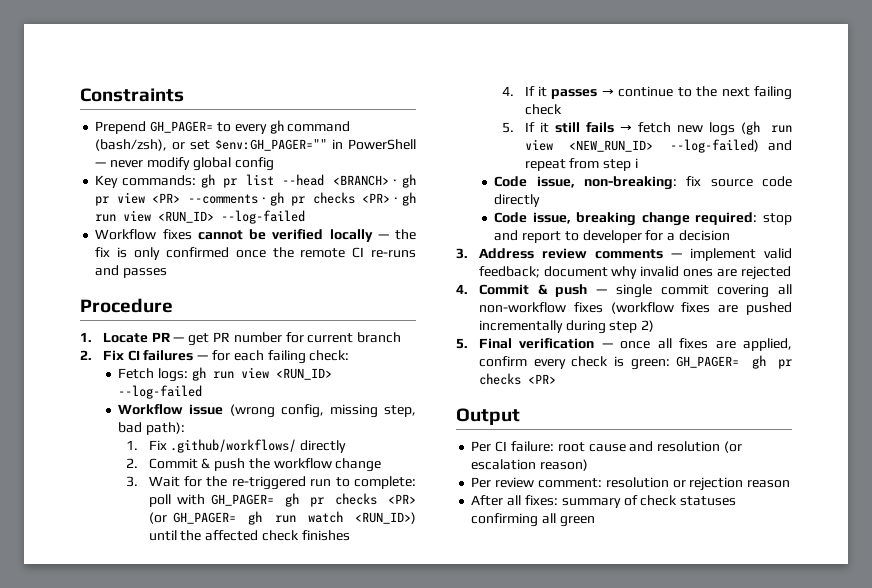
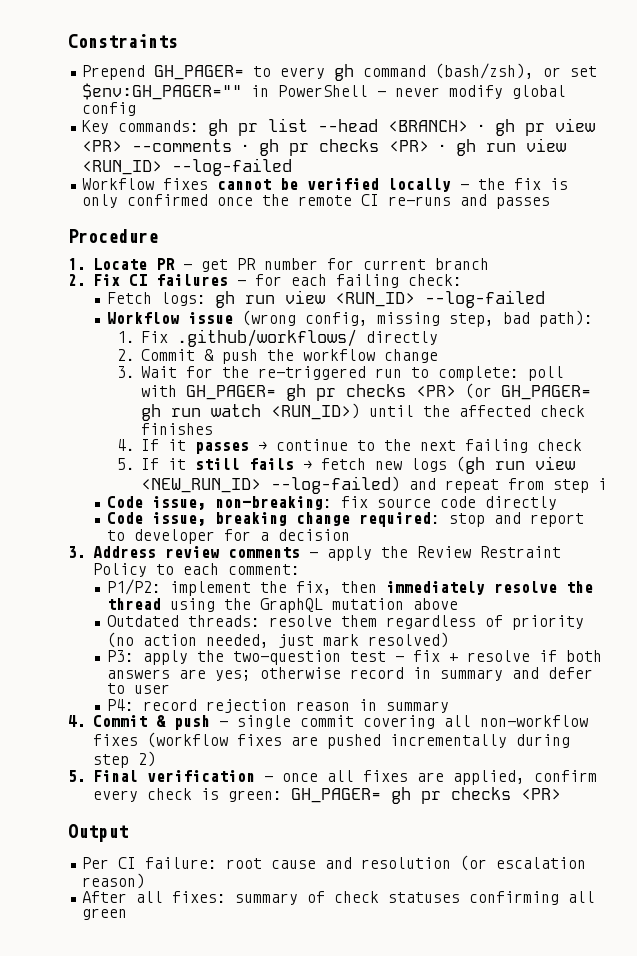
[689,248,792,261] [478,266,791,280] implement valid feedback; document why invalid ones are rejected -> [326,546,561,561] [92,563,300,577] [106,579,593,596] [106,598,458,613] [106,615,584,630] [106,632,449,648] [106,650,602,665] [106,667,593,681] [106,683,170,694] [106,699,449,713] apply the Review Restraint Policy to each comment: // P1/P2: implement the fix, then immediately resolve the thread using the GraphQL mutation above // Outdated threads: resolve them regardless of priority (no action needed, just mark resolved) // P3: apply the two-question test — fix + resolve if both answers are yes; otherwise record in summary and defer to user // P4: record rejection reason in summary
[471,477,791,491] // Per review comment: resolution or rejection reason -> (146, 881) none

